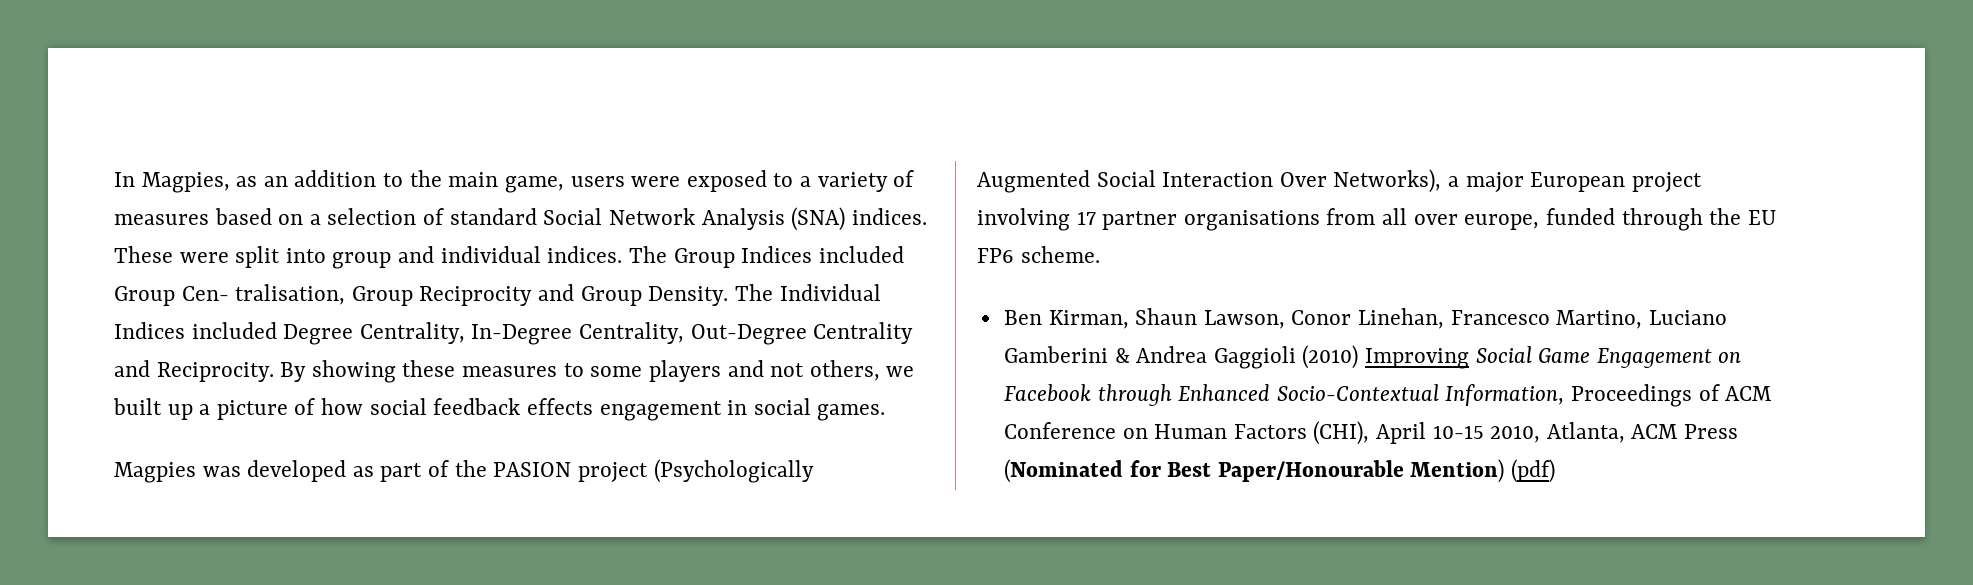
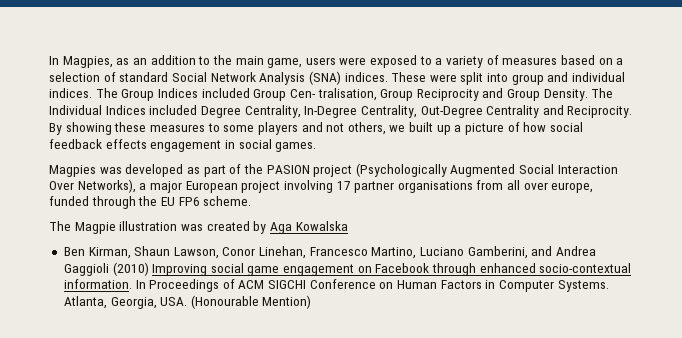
(1100, 254) none -> [49,221,348,234] // The Magpie illustration was created by Aga Kowalska
[1003,346,1130,363] Gamberini & -> [467,246,553,259] Gamberini, and
[1475,346,1742,368] [1003,384,1565,406] Social Game Engagement on Facebook through Enhanced Socio-Contextual Information, -> [210,263,632,276] [63,279,146,289] social game engagement on Facebook through enhanced socio-contextual information. In
(1773, 393) none -> [268,280,307,289] SIGCHI
[1313,421,1739,445] [1003,459,1556,483] (CHI), April 10-15 2010, Atlanta, ACM Press (Nominated for Best Paper/Honourable Mention) (pdf) -> [485,280,609,292] [63,295,312,309] in Computer Systems. Atlanta, Georgia, USA. (Honourable Mention)

